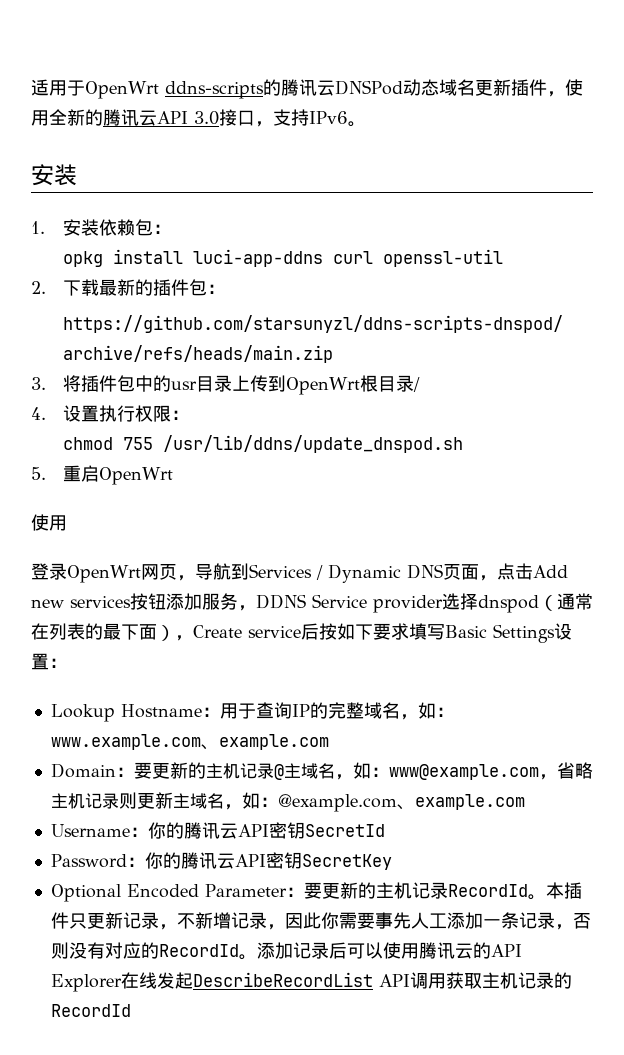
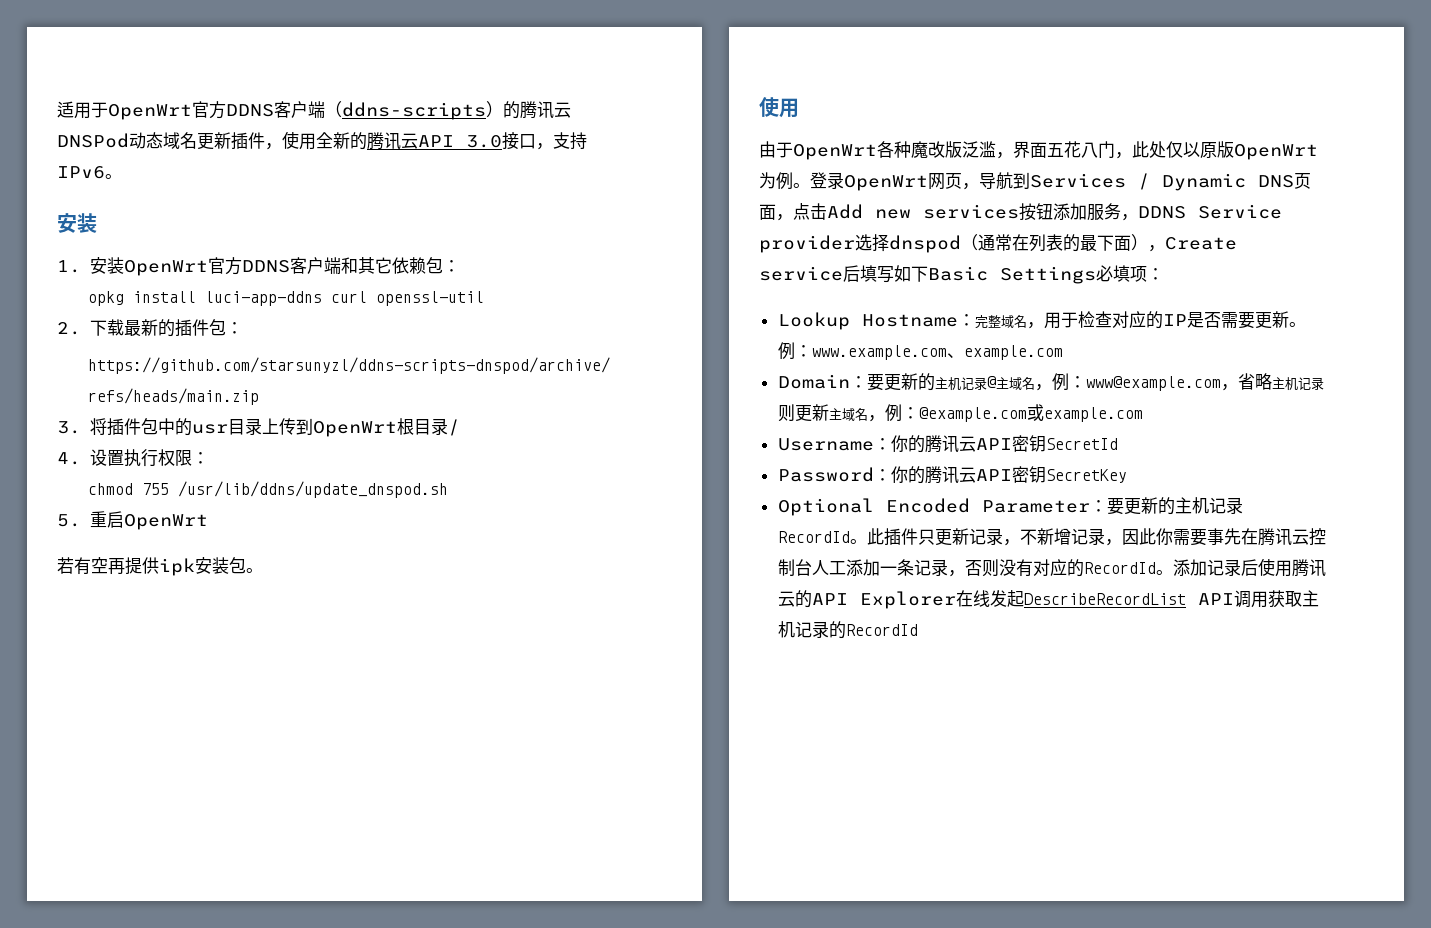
[164,81,264,99] ddns-scripts -> [192,101,503,120] 官方DDNS客户端（ddns-scripts）
(100, 227) none -> [123,257,392,276] OpenWrt官方DDNS客户端和其它
[31,514,67,531] 使用 // -> [57,557,263,576] [759,97,799,118] [759,141,1318,160] [759,172,810,190] 若有空再提供ipk安装包。 // 使用 // 由于OpenWrt各种魔改版泛滥，界面五花八门，此处仅以原版OpenWrt为例。
[319,623,445,640] 按如下要求填写 -> [860,265,928,283] 填写如下
[554,623,572,640] [31,653,49,670] 设置 -> [1096,265,1147,282] 必填项
[219,702,436,720] 用于查询IP的完整域名，如 -> [974,311,1306,329] [777,342,795,360] 完整域名，用于检查对应的IP是否需要更新。例
[352,762,371,779] 如 -> [1051,373,1069,391] 例
[241,792,415,812] 如：@example.com、 -> [884,404,1044,422] 例：@example.com或
[545,882,564,899] 本 -> [866,528,884,545] 此
(411, 920) none -> [1240,528,1326,546] [777,559,812,576] 在腾讯云控制台
[346,942,383,959] 可以 -> (1258, 567) none

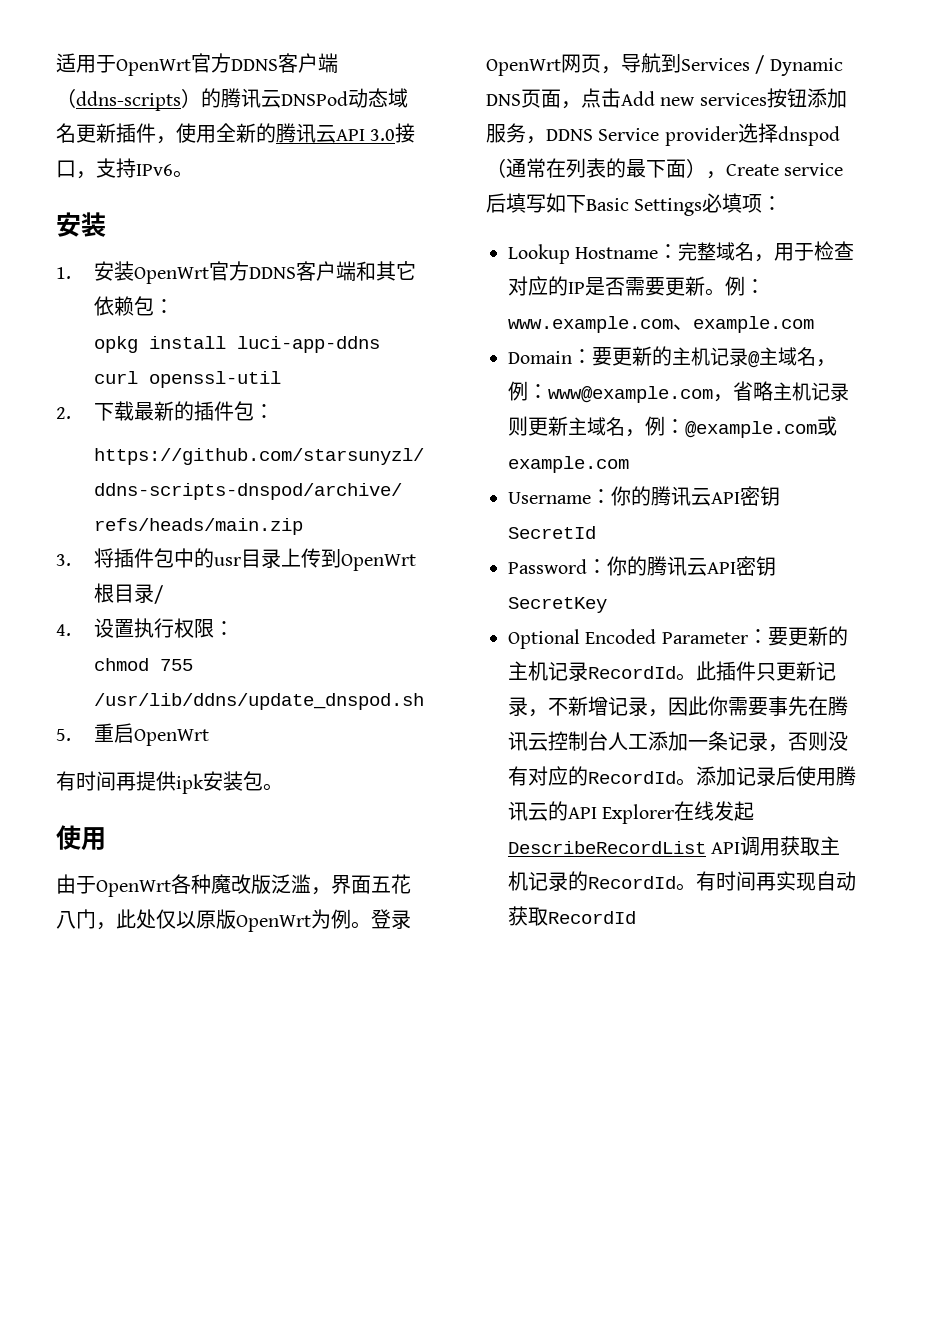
[57,557,108,575] 若有空 -> [56,771,116,791] 有时间
(918, 630) none -> [676,871,856,891] [508,906,636,926] 。有时间再实现自动获取RecordId

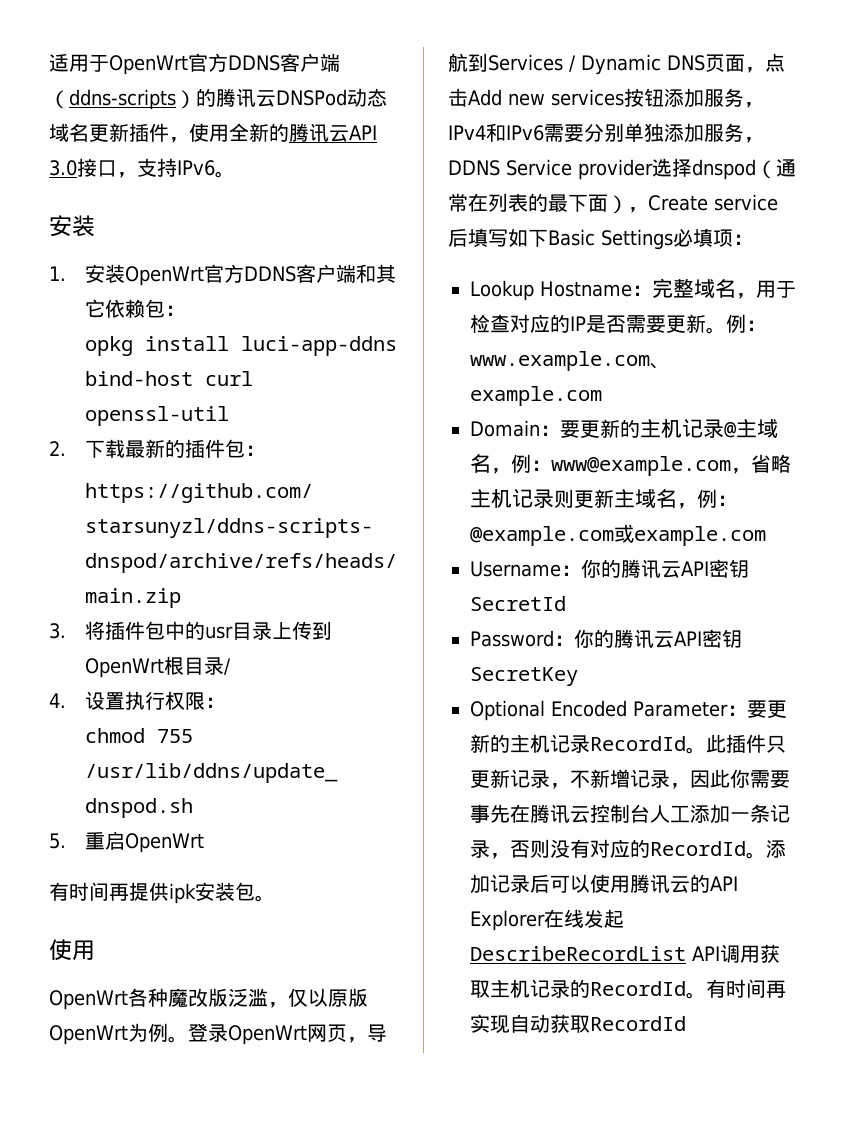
(380, 344) none -> [84,371,193,386] bind-host
[56,874,96,894] 由于 -> (95, 950) none
[331,874,411,894] [56,909,156,930] 界面五花八门，此处 -> (288, 1005) none
(546, 140) none -> [448,123,764,143] IPv4和IPv6需要分别单独添加服务，
(796, 776) none -> [550,874,590,893] 可以

